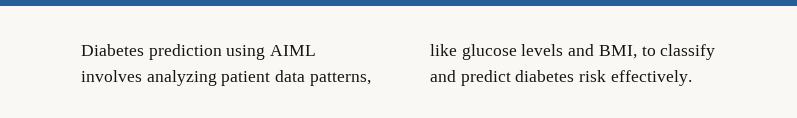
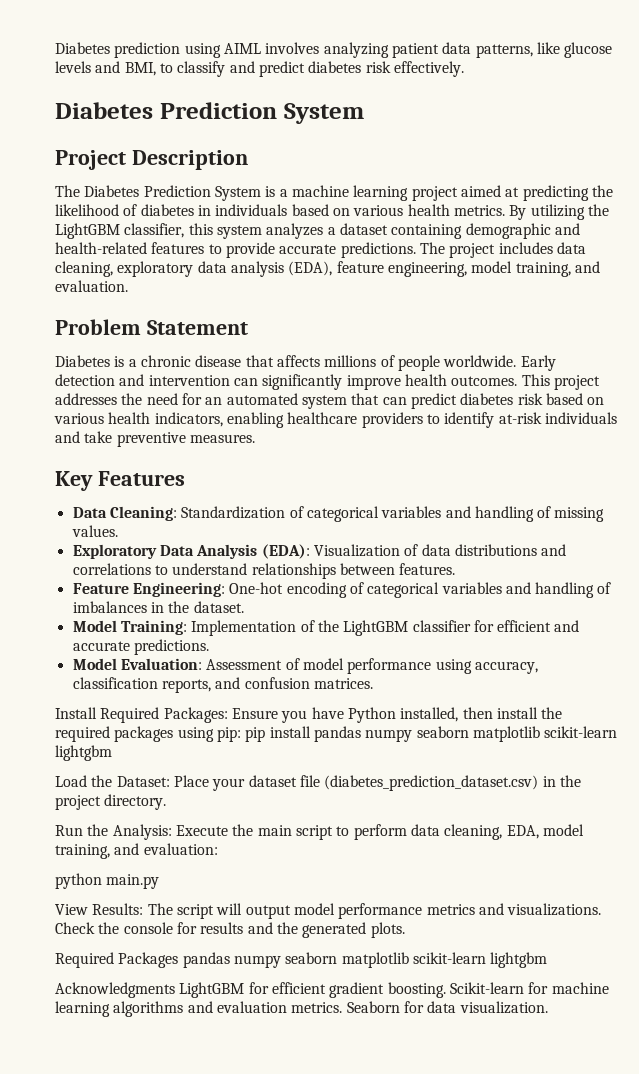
(692, 78) none -> [55,102,364,124] [55,150,248,170] [55,185,613,201] [55,204,609,220] [55,223,580,239] [55,242,586,258] [55,261,600,277] [55,280,128,292] [55,319,248,335] [55,355,556,371] [55,374,600,390] [55,393,605,409] [54,412,617,428] [55,431,255,447] [55,471,185,491] [72,506,605,522] [71,525,118,537] [72,544,567,559] [72,563,456,579] [72,582,612,598] [72,601,244,613] [72,620,580,636] [72,639,209,655] [72,658,538,674] [72,677,373,693] [55,707,563,723] [55,726,618,742] [55,745,112,761] [55,775,581,791] [55,794,167,810] [55,824,584,840] [55,843,218,859] [55,873,160,889] [55,903,602,919] [55,922,405,938] [55,952,548,968] [55,982,609,998] [55,1001,548,1017] // Diabetes Prediction System // Project Description // The Diabetes Prediction System is a machine learning project aimed at predicting the likelihood of diabetes in individuals based on various health metrics. By utilizing the LightGBM classifier, this system analyzes a dataset containing demographic and health-related features to provide accurate predictions. The project includes data cleaning, exploratory data analysis (EDA), feature engineering, model training, and evaluation. // Problem Statement // Diabetes is a chronic disease that affects millions of people worldwide. Early detection and intervention can significantly improve health outcomes. This project addresses the need for an automated system that can predict diabetes risk based on various health indicators, enabling healthcare providers to identify at-risk individuals and take preventive measures. // Key Features // Data Cleaning: Standardization of categorical variables and handling of missing values. // Exploratory Data Analysis (EDA): Visualization of data distributions and correlations to understand relationships between features. // Feature Engineering: One-hot encoding of categorical variables and handling of imbalances in the dataset. // Model Training: Implementation of the LightGBM classifier for efficient and accurate predictions. // Model Evaluation: Assessment of model performance using accuracy, classification reports, and confusion matrices. // Install Required Packages: Ensure you have Python installed, then install the required packages using pip: pip install pandas numpy seaborn matplotlib scikit-learn lightgbm // Load the Dataset: Place your dataset file (diabetes_prediction_dataset.csv) in the project directory. // Run the Analysis: Execute the main script to perform data cleaning, EDA, model training, and evaluation: // python main.py // View Results: The script will output model performance metrics and visualizations. Check the console for results and the generated plots. // Required Packages pandas numpy seaborn matplotlib scikit-learn lightgbm // Acknowledgments LightGBM for efficient gradient boosting. Scikit-learn for machine learning algorithms and evaluation metrics. Seaborn for data visualization.

